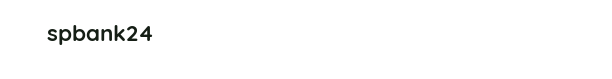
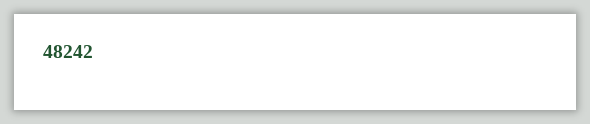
[47,25,154,45] spbank24 -> [43,45,93,58] 48242

